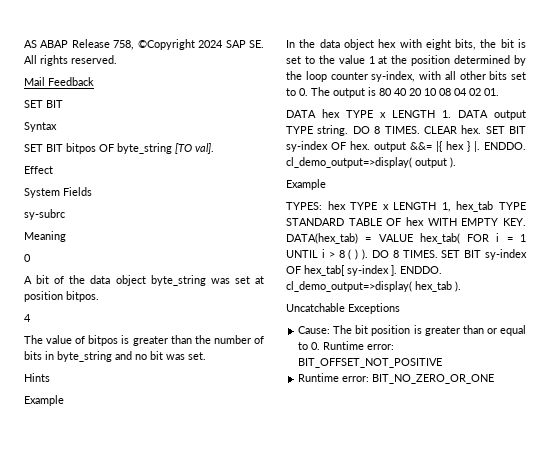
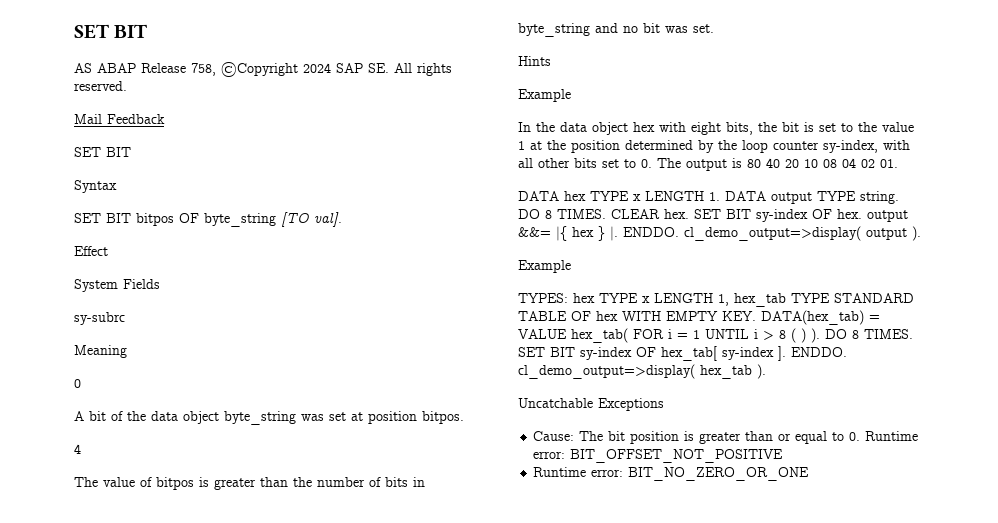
(24, 44) none -> [74,24,148,39] SET BIT //

